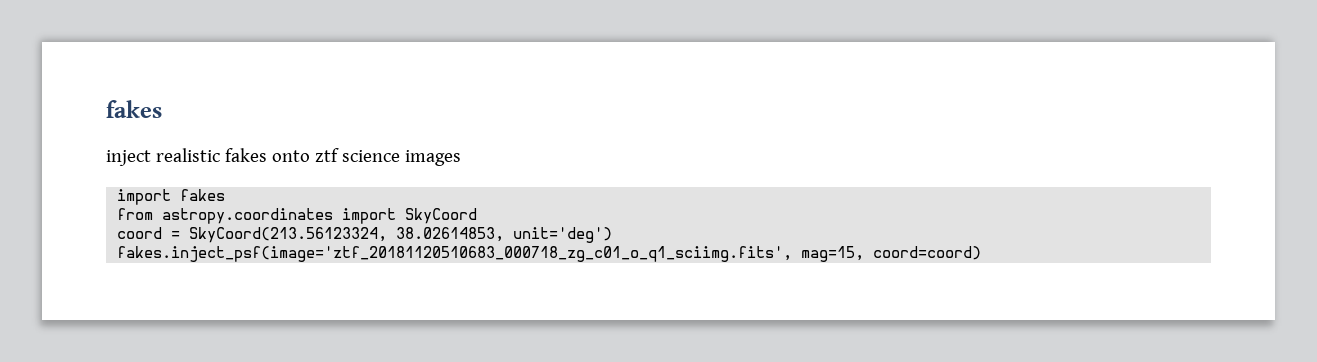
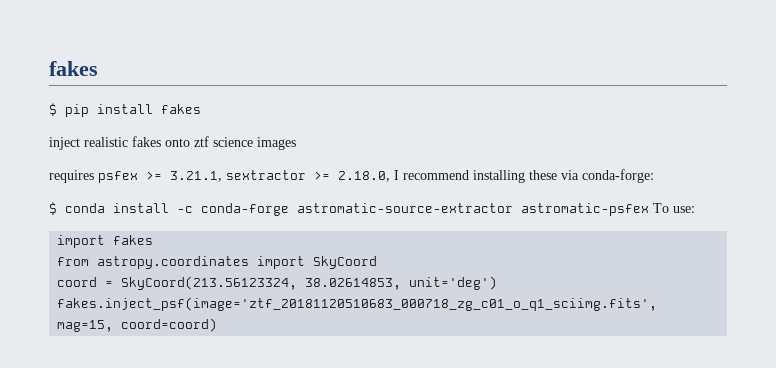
[106,100,162,118] fakes -> [49,61,98,76] [49,103,201,117] fakes // $ pip install fakes
(461, 158) none -> [49,169,654,183] [49,202,695,216] // requires psfex >= 3.21.1, sextractor >= 2.18.0, I recommend installing these via conda-forge: // $ conda install -c conda-forge astromatic-source-extractor astromatic-psfex To use:

